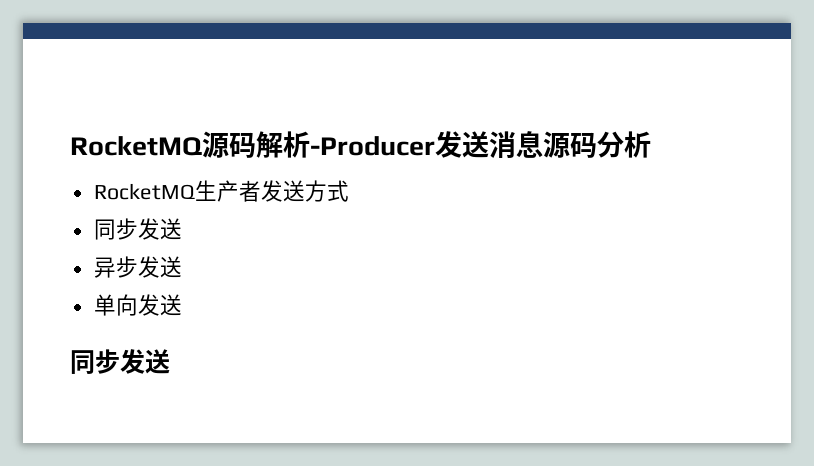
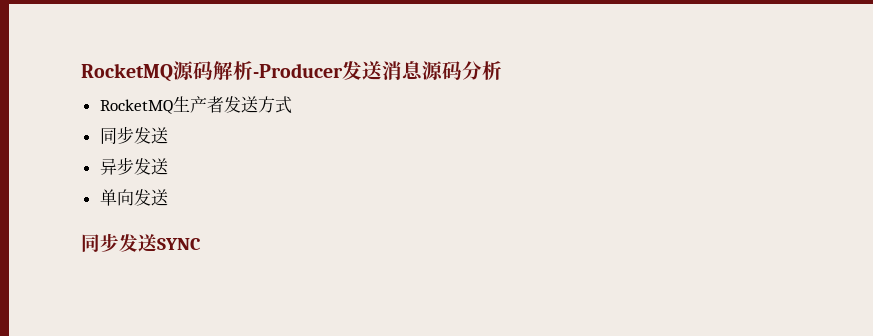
(170, 361) none -> [157,238,201,250] SYNC

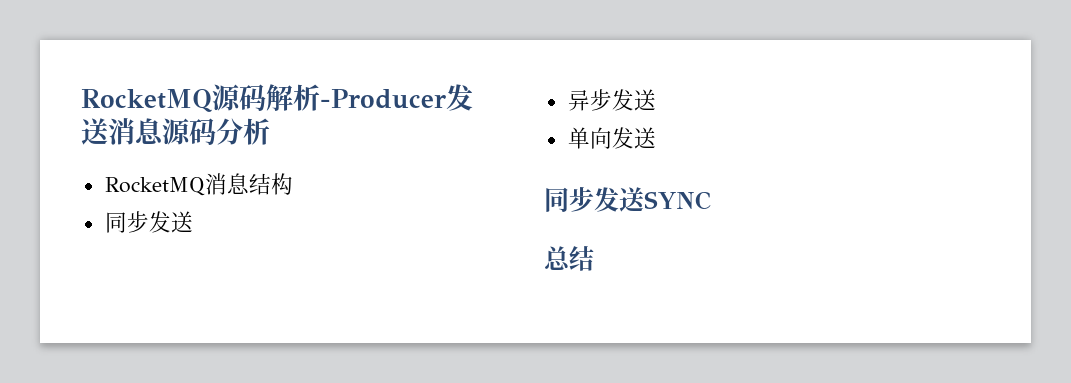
[172,96,292,114] 生产者发送方式 -> [204,173,293,195] 消息结构
(201, 244) none -> [544,246,594,271] // 总结

